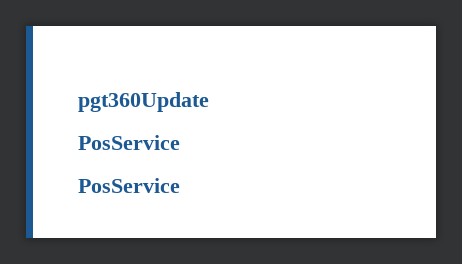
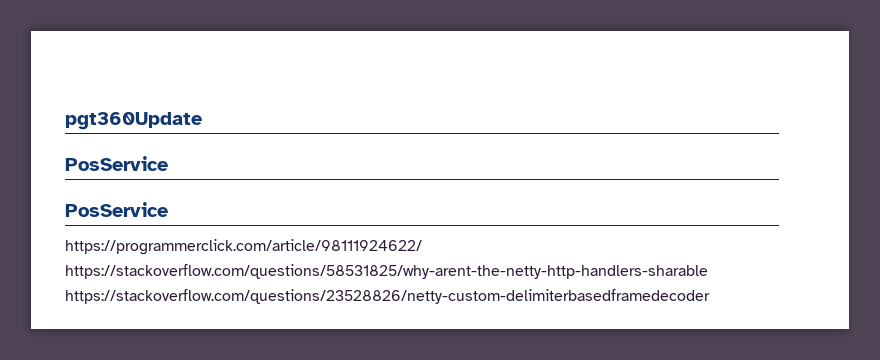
(180, 185) none -> [65,239,422,255] [65,264,708,279] [65,289,710,304] // https://programmerclick.com/article/98111924622/ https://stackoverflow.com/questions/58531825/why-arent-the-netty-http-handlers-sharable https://stackoverflow.com/questions/23528826/netty-custom-delimiterbasedframedecoder

